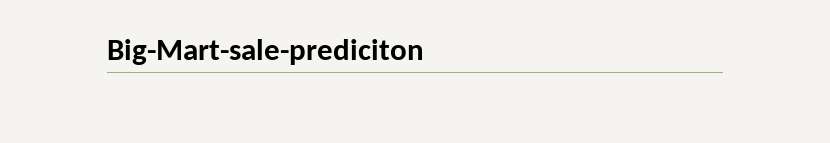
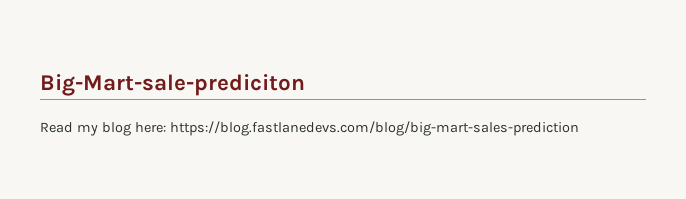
(424, 52) none -> [40,121,579,136] // Read my blog here: https://blog.fastlanedevs.com/blog/big-mart-sales-prediction

